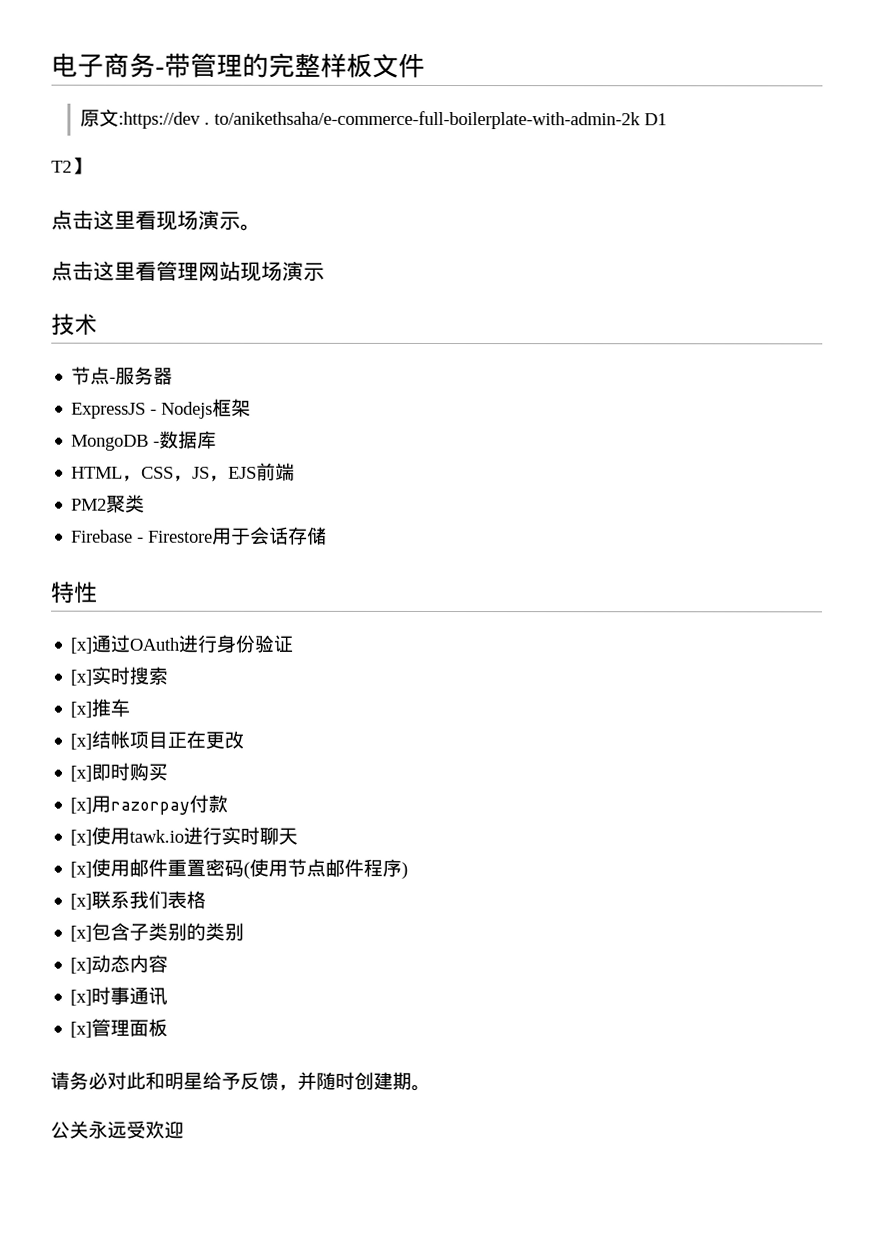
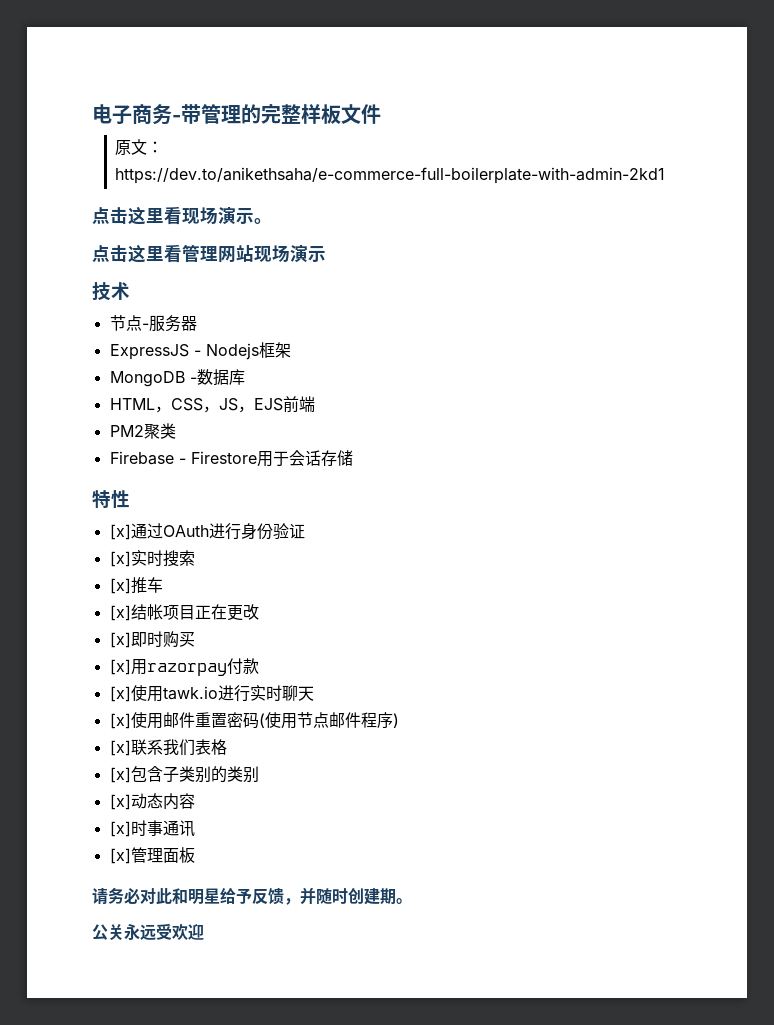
[118,110,668,130] [51,156,91,175] :https://dev . to/anikethsaha/e-commerce-full-boilerplate-with-admin-2k D1 // T2】 -> [147,141,164,153] [115,167,666,184] ：https://dev.to/anikethsaha/e-commerce-full-boilerplate-with-admin-2kd1

